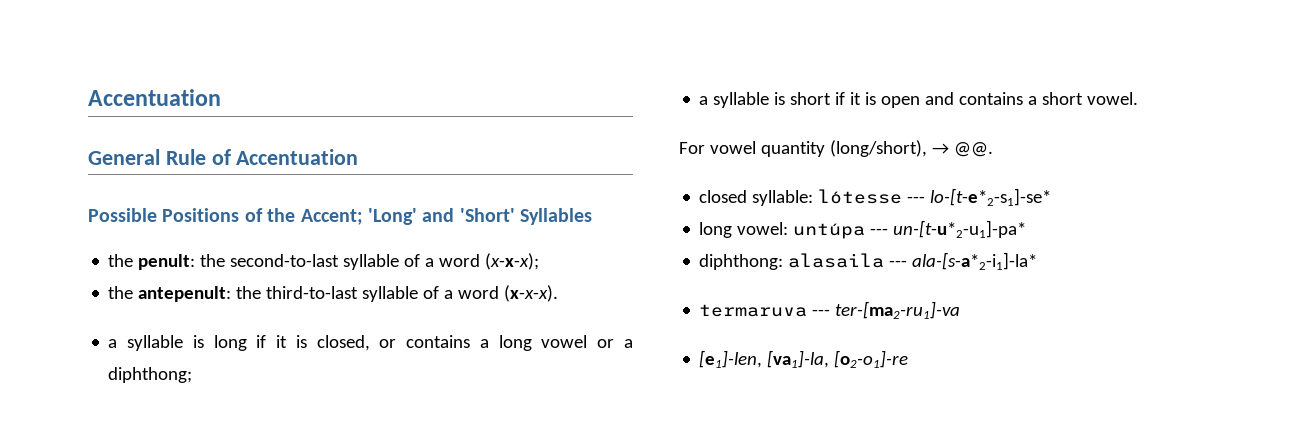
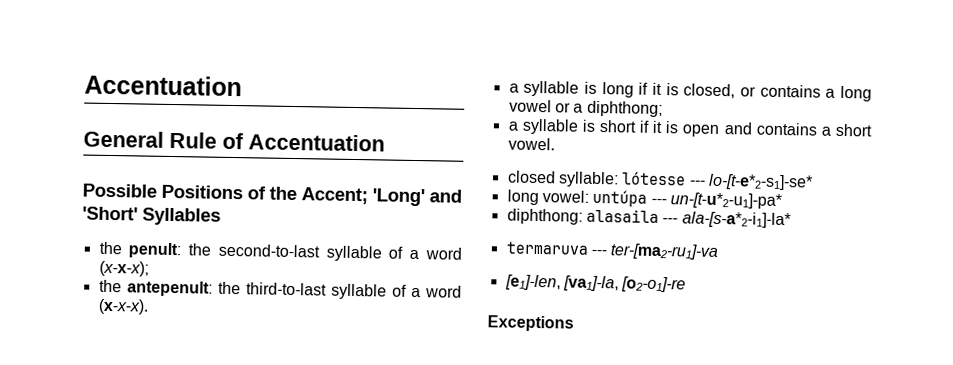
[679,140,993,157] // For vowel quantity (long/short), → @@. -> (555, 144) none
(909, 359) none -> [487,315,574,332] // Exceptions

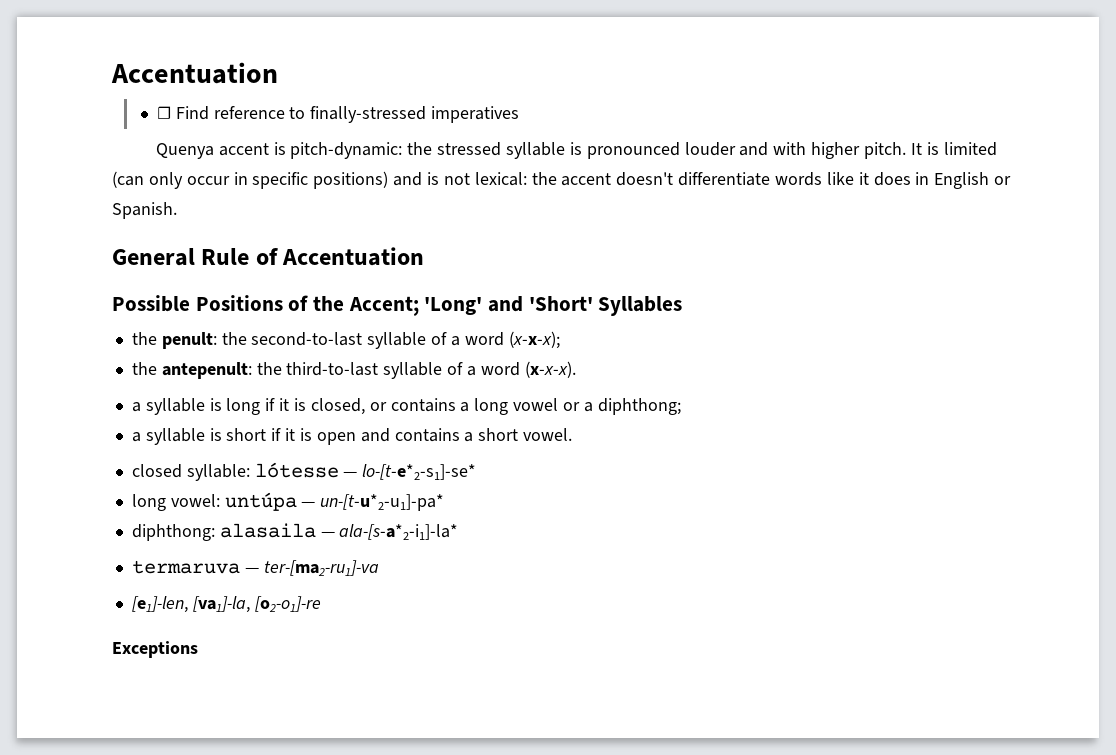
[84,74,242,97] Accentuation -> [111,62,278,84] [156,106,520,123] [155,142,997,159] [112,171,1012,189] [112,202,177,219] Accentuation // ☐ Find reference to finally-stressed imperatives // Quenya accent is pitch-dynamic: the stressed syllable is pronounced louder and with higher pitch. It is limited (can only occur in specific positions) and is not lexical: the accent doesn't differentiate words like it does in English or Spanish.
[688,180,706,186] --- -> [343,471,358,477] —
[650,198,667,205] --- -> [301,501,316,507] —
[662,218,679,224] --- -> [320,531,335,537] —
[590,249,607,256] --- -> [244,567,259,573] —

